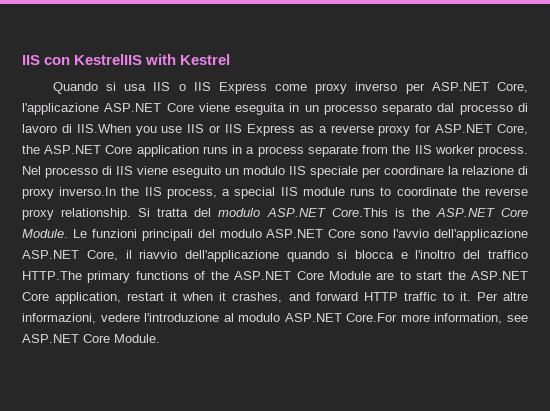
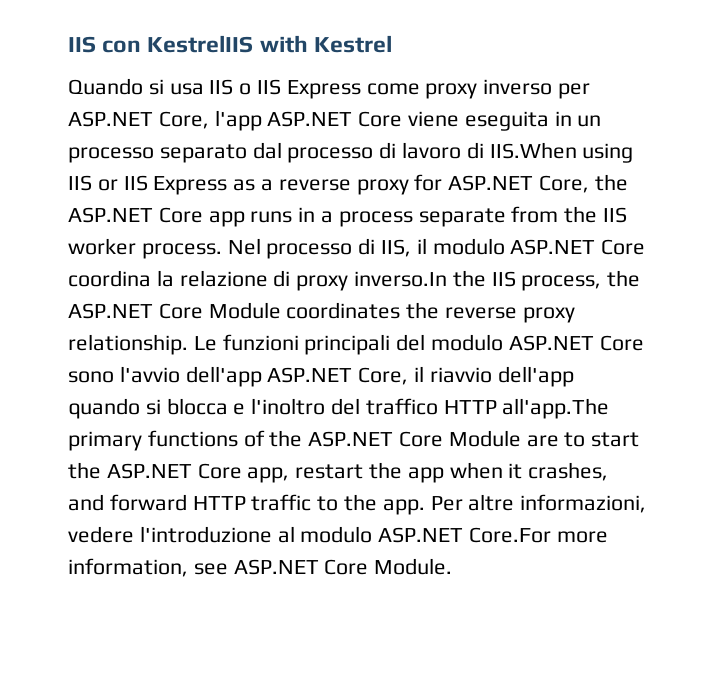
[22,103,99,115] l'applicazione -> [214,110,262,131] l'app
[135,126,183,136] you use -> [582,143,634,163] using
[136,145,199,157] application -> [208,211,245,227] app
[116,166,444,178] IIS viene eseguito un modulo IIS speciale per coordinare -> [381,238,646,257] [68,270,151,287] IIS, il modulo ASP.NET Core coordina
[222,187,528,199] [22,208,528,220] [22,229,68,238] a special IIS module runs to coordinate the reverse proxy relationship. Si tratta del modulo ASP.NET Core.This is the ASP.NET Core Module. -> [607,270,641,287] [68,302,575,323] [68,334,188,355] the ASP.NET Core Module coordinates the reverse proxy relationship.
[433,229,528,241] dell'applicazione -> [185,366,262,387] dell'app
[185,250,280,262] dell'applicazione -> [497,366,574,387] dell'app
[22,271,82,280] HTTP.The -> [443,398,610,419] HTTP all'app.The
[55,292,178,304] application, restart it -> [247,462,444,483] app, restart the app
[459,292,471,301] it. -> [344,494,425,515] the app.

